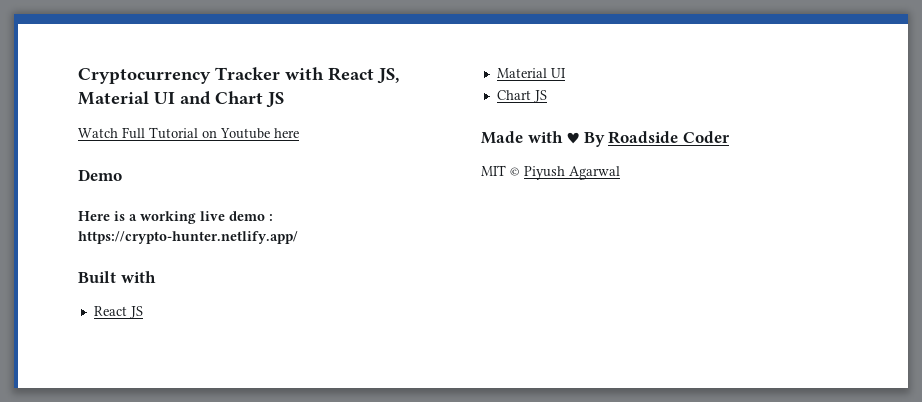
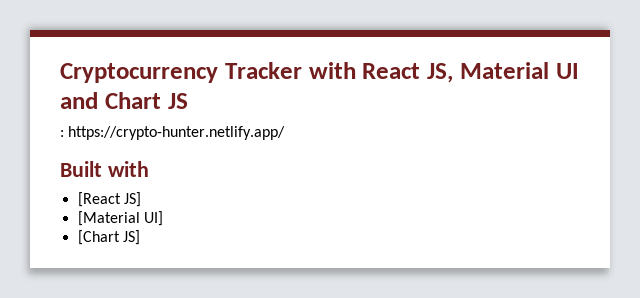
[78,127,299,139] [78,169,122,181] [78,211,273,224] [78,231,298,244] [78,271,156,283] [93,306,143,319] [496,68,566,78] [496,90,547,103] [481,131,730,147] [481,165,620,180] Watch Full Tutorial on Youtube here // Demo // Here is a working live demo : https://crypto-hunter.netlify.app/ // Built with // React JS // Material UI // Chart JS // Made with ♥ By Roadside Coder // MIT © Piyush Agarwal -> [60,126,286,140] [60,161,149,177] [77,192,141,207] [77,211,163,226] [77,230,140,245] : https://crypto-hunter.netlify.app/ // Built with // [React JS] // [Material UI] // [Chart JS]

